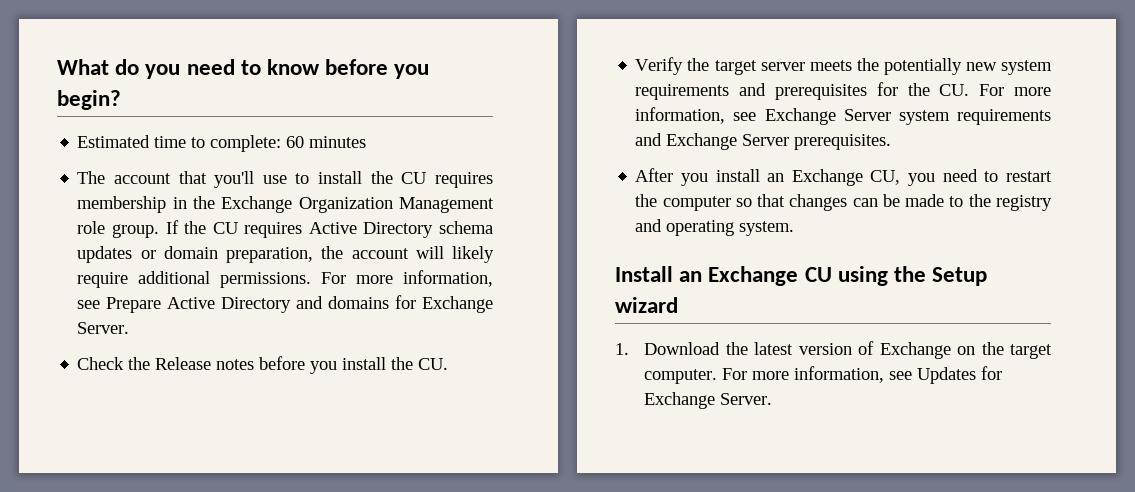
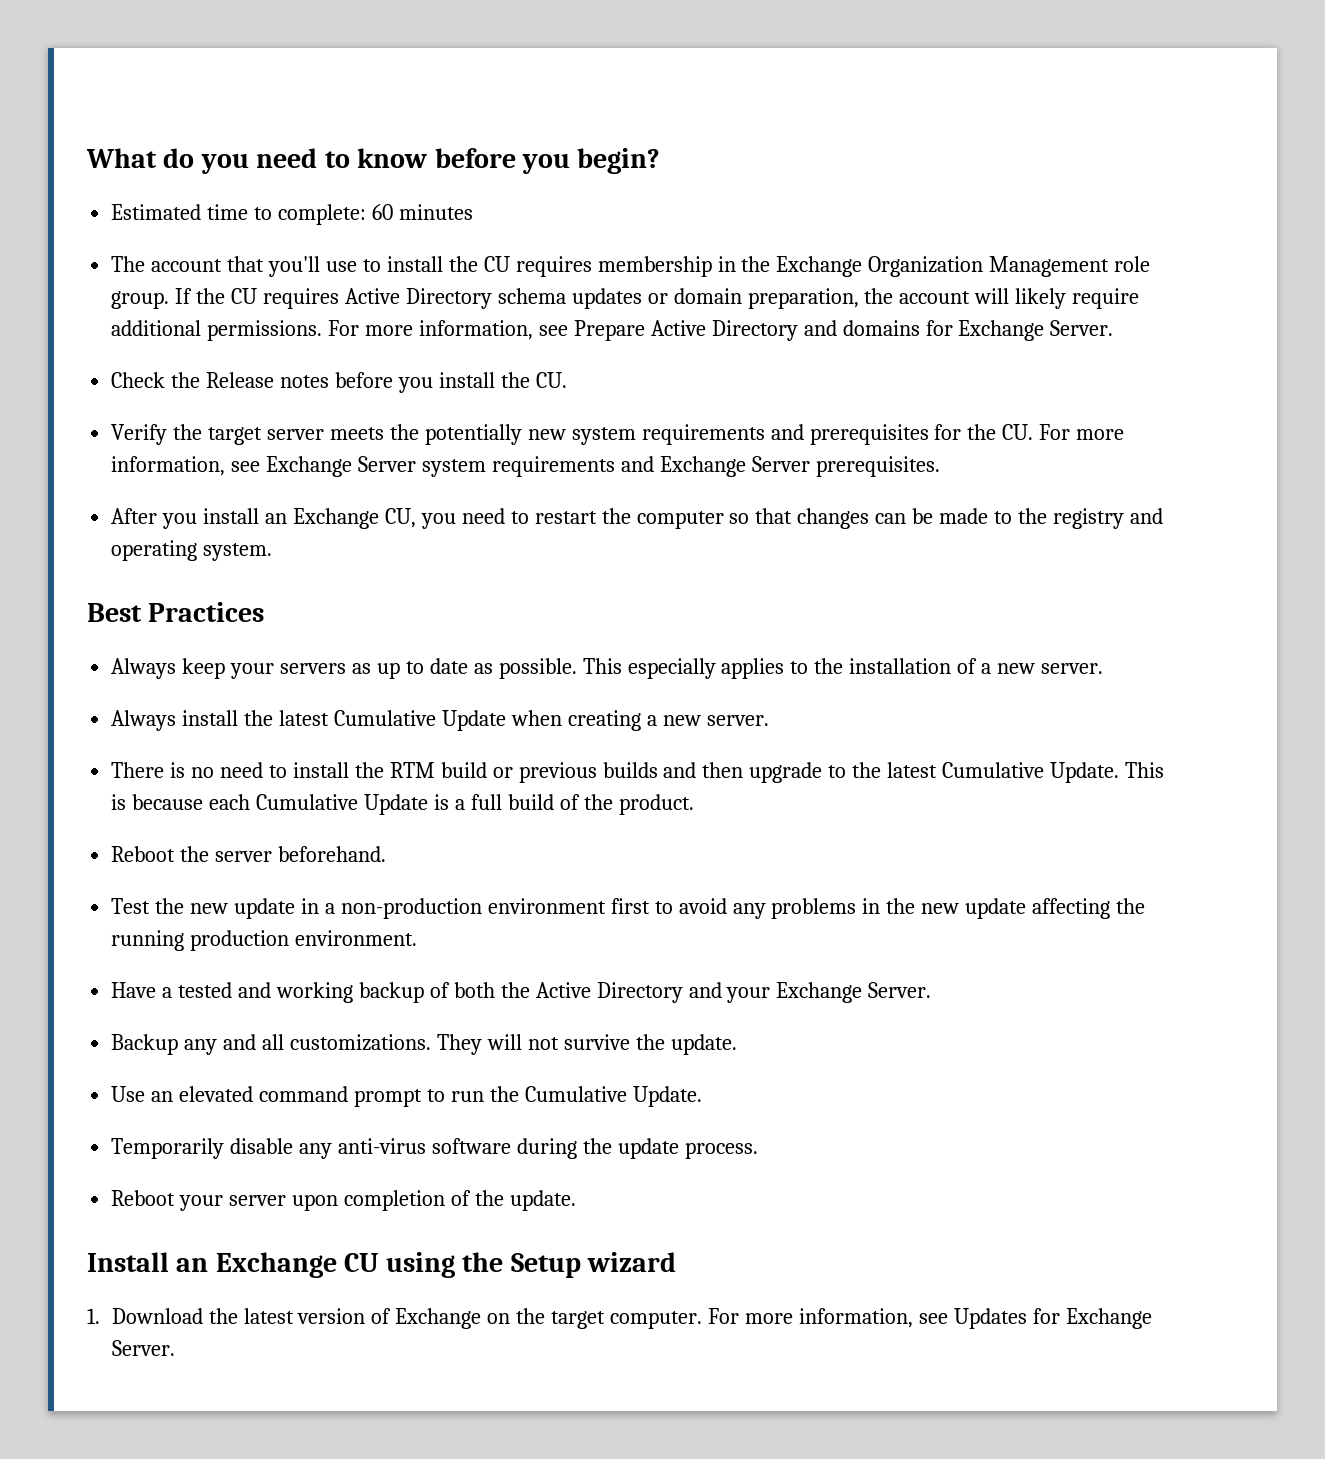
(795, 228) none -> [87,602,265,622] [111,658,1104,679] [111,710,769,731] [111,762,1165,783] [111,794,694,815] [111,846,387,862] [111,898,1146,919] [111,930,418,951] [111,982,932,1003] [111,1034,737,1055] [111,1086,702,1107] [111,1138,758,1159] [111,1190,576,1211] // Best Practices // Always keep your servers as up to date as possible. This especially applies to the installation of a new server. // Always install the latest Cumulative Update when creating a new server. // There is no need to install the RTM build or previous builds and then upgrade to the latest Cumulative Update. This is because each Cumulative Update is a full build of the product. // Reboot the server beforehand. // Test the new update in a non-production environment first to avoid any problems in the new update affecting the running production environment. // Have a tested and working backup of both the Active Directory and your Exchange Server. // Backup any and all customizations. They will not survive the update. // Use an elevated command prompt to run the Cumulative Update. // Temporarily disable any anti-virus software during the update process. // Reboot your server upon completion of the update.

